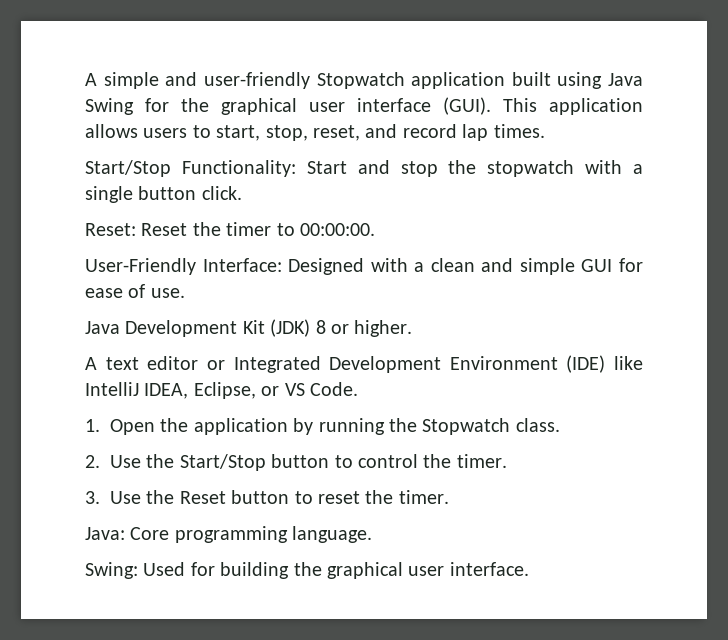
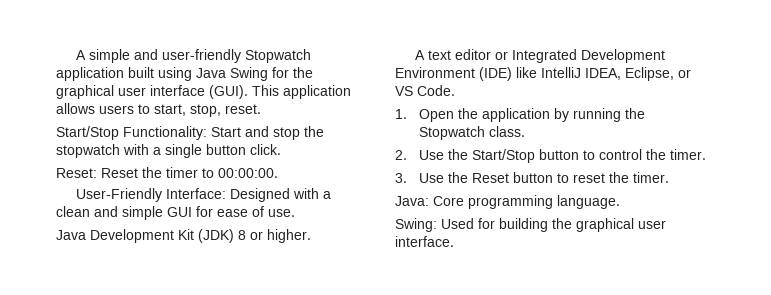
[313,124,545,141] reset, and record lap times. -> [225,104,261,114] reset.

